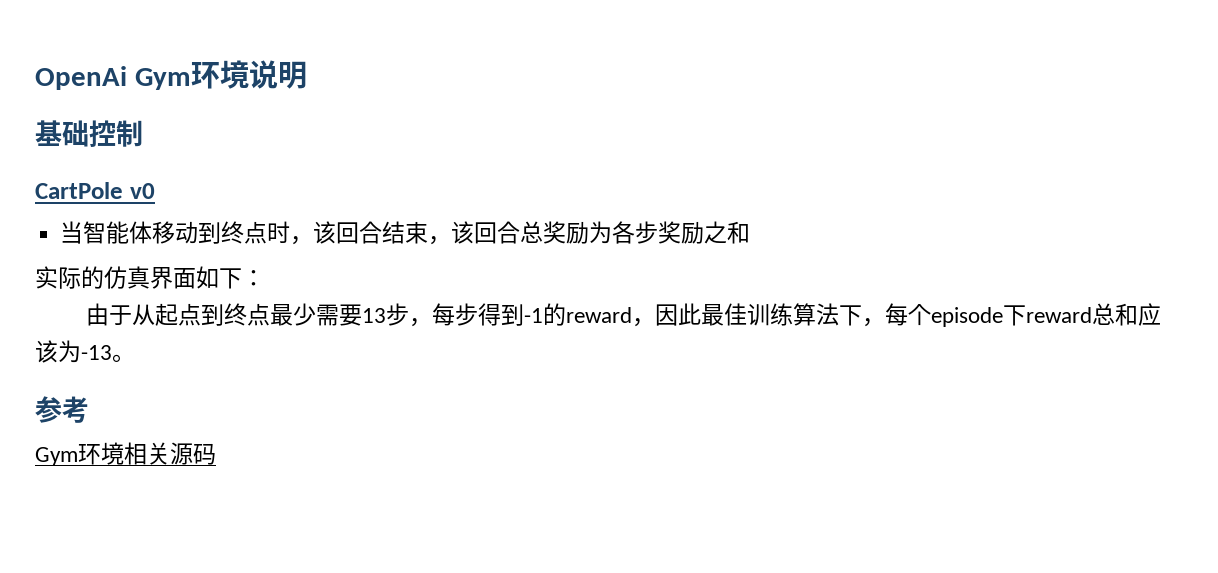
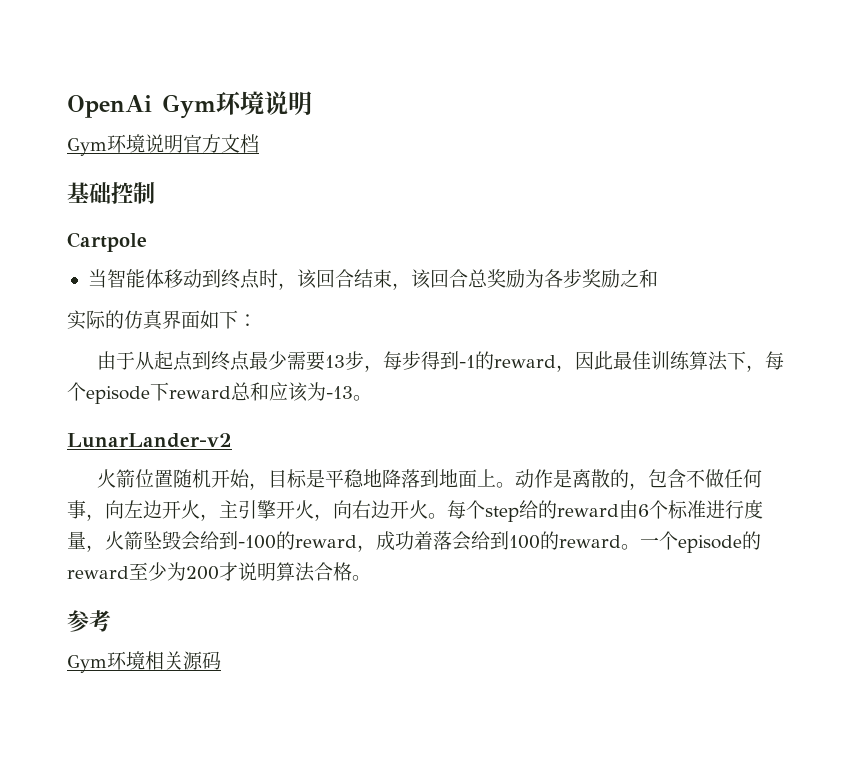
(307, 75) none -> [67,134,259,156] // Gym环境说明官方文档
[35,182,155,199] CartPole v0 -> [67,232,147,252] Cartpole
(135, 358) none -> [67,433,232,448] [96,469,762,490] [67,500,763,522] [67,531,761,553] [67,562,371,582] // LunarLander-v2 // 火箭位置随机开始，目标是平稳地降落到地面上。动作是离散的，包含不做任何事，向左边开火，主引擎开火，向右边开火。每个step给的reward由6个标准进行度量，火箭坠毁会给到-100的reward，成功着落会给到100的reward。一个episode的reward至少为200才说明算法合格。

